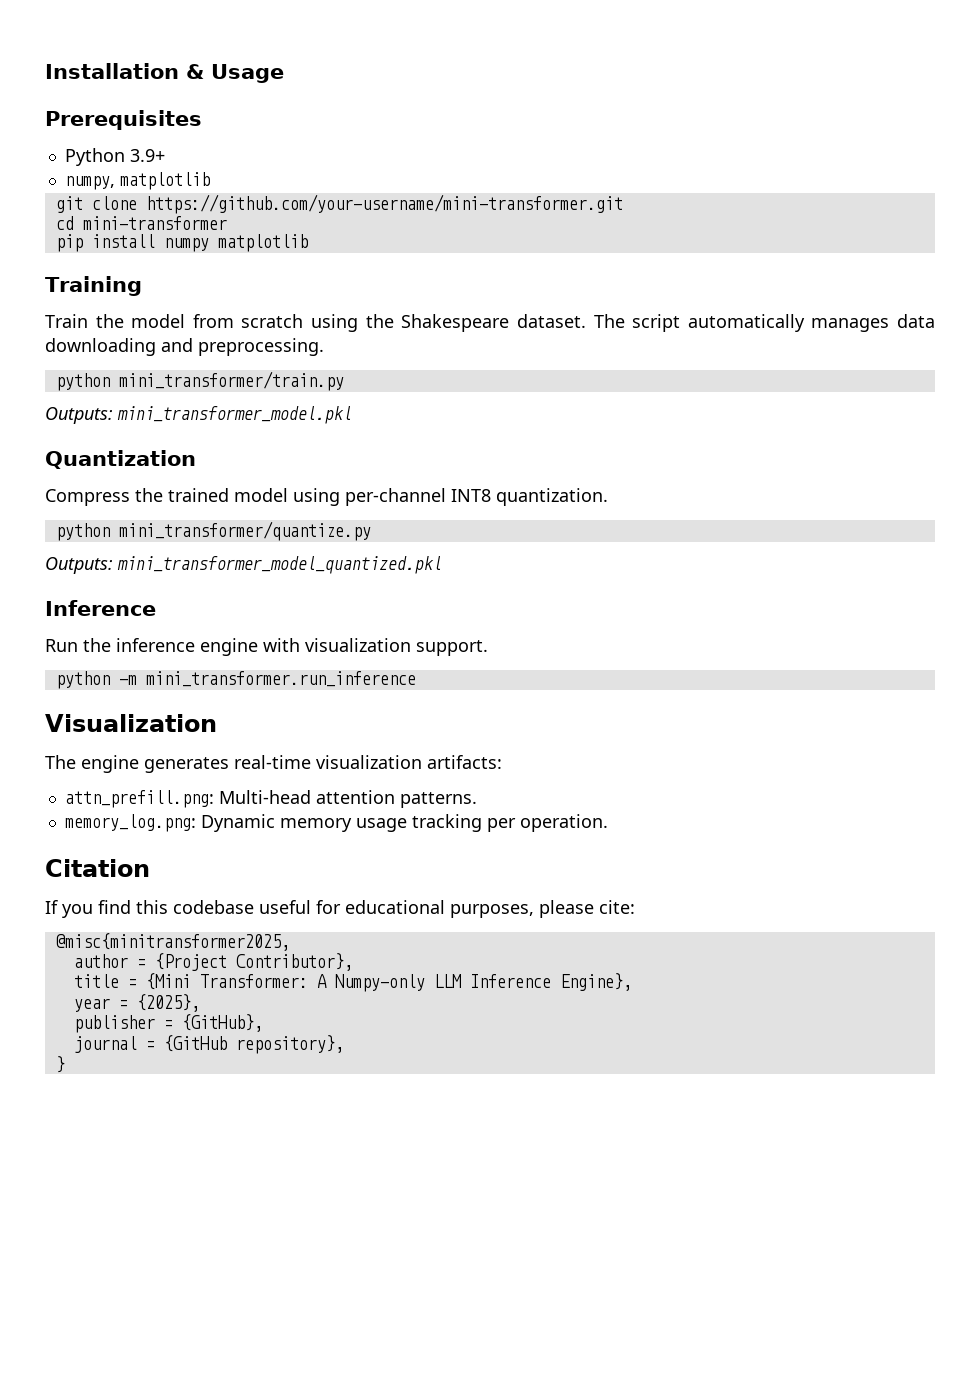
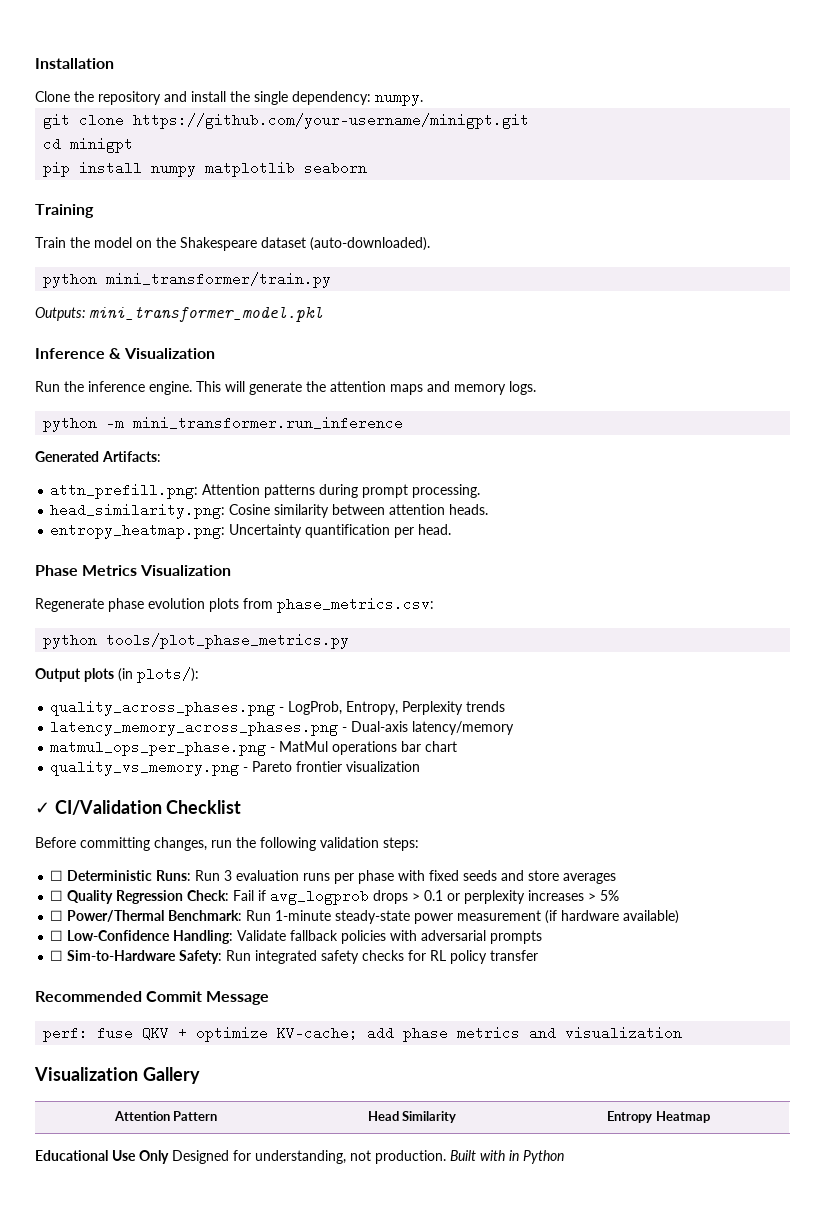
[186,64,284,83] [45,110,202,130] [64,148,165,166] [64,172,210,190] & Usage // Prerequisites // Python 3.9+ // numpy, matplotlib -> [35,91,423,106] // Clone the repository and install the single dependency: numpy.
[145,194,623,214] https://github.com/your-username/mini-transformer.git -> [133,113,530,129] https://github.com/your-username/minigpt.git
[82,216,227,230] mini-transformer -> [70,138,134,153] minigpt
(308, 243) none -> [304,161,368,175] seaborn
[192,314,936,332] [45,338,324,356] [55,371,344,391] [45,406,352,424] [45,450,196,469] [45,488,608,506] [55,521,371,541] [45,556,442,574] [45,600,156,616] from scratch using the Shakespeare dataset. The script automatically manages data downloading and preprocessing. // python mini_transformer/train.py // Outputs: mini_transformer_model.pkl // Quantization // Compress the trained model using per-channel INT8 quantization. // python mini_transformer/quantize.py // Outputs: mini_transformer_model_quantized.pkl // Inference -> [136,237,430,251] [43,272,332,288] [35,306,323,322] [35,348,216,359] on the Shakespeare dataset (auto-downloaded). // python mini_transformer/train.py // Outputs: mini_transformer_model.pkl // Inference & Visualization
[200,638,488,656] [55,671,416,689] [45,714,217,732] [45,755,502,773] [64,790,477,808] [64,814,608,832] [45,859,150,877] [45,900,635,918] [55,933,290,951] [73,953,353,971] [73,973,632,992] [73,994,200,1012] [73,1014,263,1033] [73,1035,344,1054] [55,1056,65,1073] engine with visualization support. // python -m mini_transformer.run_inference // Visualization // The engine generates real-time visualization artifacts: // attn_prefill.png: Multi-head attention patterns. // memory_log.png: Dynamic memory usage tracking per operation. // Citation // If you find this codebase useful for educational purposes, please cite: // @misc{minitransformer2025, // author = {Project Contributor}, // title = {Mini Transformer: A Numpy-only LLM Inference Engine}, // year = {2025}, // publisher = {GitHub}, // journal = {GitHub repository}, // } -> [149,381,536,395] [43,416,404,432] [35,451,161,462] [50,483,481,499] [50,503,489,519] [50,523,452,539] [35,565,232,576] [35,597,434,613] [43,633,350,649] [35,667,199,683] [50,700,506,716] [50,720,515,736] [50,740,458,756] [50,760,421,776] [35,800,242,815] [35,837,419,851] [50,870,617,884] [50,889,620,905] [50,910,680,924] [50,930,543,944] [50,950,539,964] [35,991,270,1005] [43,1026,683,1042] [34,1067,200,1084] [113,1111,218,1121] [367,1111,457,1123] [607,1111,710,1123] [35,1150,564,1164] engine. This will generate the attention maps and memory logs. // python -m mini_transformer.run_inference // Generated Artifacts: // attn_prefill.png: Attention patterns during prompt processing. // head_similarity.png: Cosine similarity between attention heads. // entropy_heatmap.png: Uncertainty quantification per head. // Phase Metrics Visualization // Regenerate phase evolution plots from phase_metrics.csv: // python tools/plot_phase_metrics.py // Output plots (in plots/): // quality_across_phases.png - LogProb, Entropy, Perplexity trends // latency_memory_across_phases.png - Dual-axis latency/memory // matmul_ops_per_phase.png - MatMul operations bar chart // quality_vs_memory.png - Pareto frontier visualization // ✓ CI/Validation Checklist // Before committing changes, run the following validation steps: // ☐ Deterministic Runs: Run 3 evaluation runs per phase with fixed seeds and store averages // ☐ Quality Regression Check: Fail if avg_logprob drops > 0.1 or perplexity increases > 5% // ☐ Power/Thermal Benchmark: Run 1-minute steady-state power measurement (if hardware available) // ☐ Low-Confidence Handling: Validate fallback policies with adversarial prompts // ☐ Sim-to-Hardware Safety: Run integrated safety checks for RL policy transfer // Recommended Commit Message // perf: fuse QKV + optimize KV-cache; add phase metrics and visualization // Visualization Gallery // Attention Pattern | Head Similarity | Entropy Heatmap // Educational Use Only Designed for understanding, not production. Built with in Python

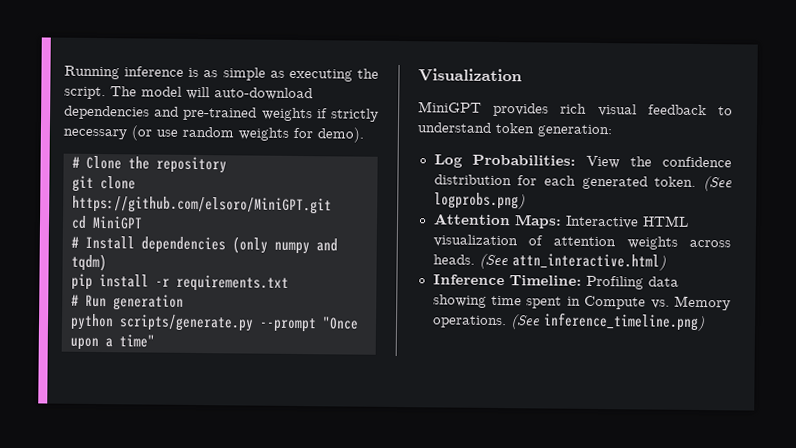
[35,58,114,69] [35,91,423,106] Installation // Clone the repository and install the single dependency: numpy. -> [64,65,379,82] [64,86,313,101] [64,105,379,122] [63,125,364,143] [72,155,227,174] Running inference is as simple as executing the script. The model will auto-download dependencies and pre-trained weights if strictly necessary (or use random weights for demo). // # Clone the repository
[133,113,530,129] https://github.com/your-username/minigpt.git -> [72,195,332,215] https://github.com/elsoro/MiniGPT.git
[70,138,134,153] [43,161,368,177] [35,204,94,218] [35,237,430,251] [43,272,332,288] [35,306,323,322] [35,348,216,359] [35,381,536,395] [43,416,404,432] [35,451,161,462] [50,483,481,499] [50,503,489,519] [50,523,452,539] [35,565,232,576] [35,597,434,613] [43,633,350,649] [35,667,199,683] [50,700,506,716] [50,720,515,736] [50,740,458,756] [50,760,421,776] [35,800,242,815] [35,837,419,851] [50,870,617,884] [50,889,620,905] [50,910,680,924] [50,930,543,944] [50,950,539,964] [35,991,270,1005] [43,1026,683,1042] [34,1067,200,1084] [113,1111,218,1121] [367,1111,457,1123] [607,1111,710,1123] [35,1150,564,1164] minigpt // pip install numpy matplotlib seaborn // Training // Train the model on the Shakespeare dataset (auto-downloaded). // python mini_transformer/train.py // Outputs: mini_transformer_model.pkl // Inference & Visualization // Run the inference engine. This will generate the attention maps and memory logs. // python -m mini_transformer.run_inference // Generated Artifacts: // attn_prefill.png: Attention patterns during prompt processing. // head_similarity.png: Cosine similarity between attention heads. // entropy_heatmap.png: Uncertainty quantification per head. // Phase Metrics Visualization // Regenerate phase evolution plots from phase_metrics.csv: // python tools/plot_phase_metrics.py // Output plots (in plots/): // quality_across_phases.png - LogProb, Entropy, Perplexity trends // latency_memory_across_phases.png - Dual-axis latency/memory // matmul_ops_per_phase.png - MatMul operations bar chart // quality_vs_memory.png - Pareto frontier visualization // ✓ CI/Validation Checklist // Before committing changes, run the following validation steps: // ☐ Deterministic Runs: Run 3 evaluation runs per phase with fixed seeds and store averages // ☐ Quality Regression Check: Fail if avg_logprob drops > 0.1 or perplexity increases > 5% // ☐ Power/Thermal Benchmark: Run 1-minute steady-state power measurement (if hardware available) // ☐ Low-Confidence Handling: Validate fallback policies with adversarial prompts // ☐ Sim-to-Hardware Safety: Run integrated safety checks for RL policy transfer // Recommended Commit Message // perf: fuse QKV + optimize KV-cache; add phase metrics and visualization // Visualization Gallery // Attention Pattern | Head Similarity | Entropy Heatmap // Educational Use Only Designed for understanding, not production. Built with in Python -> [92,215,143,230] [71,235,338,255] [71,253,107,272] [71,273,289,292] [71,294,184,311] [70,313,359,333] [70,334,155,351] [418,68,522,83] [418,101,733,117] [417,122,612,138] [433,154,732,169] [433,174,733,192] [433,192,525,210] [432,213,689,229] [432,234,731,250] [432,253,666,271] [432,274,679,290] [432,294,731,311] [431,312,705,332] MiniGPT // # Install dependencies (only numpy and tqdm) // pip install -r requirements.txt // # Run generation // python scripts/generate.py --prompt "Once upon a time" // Visualization // MiniGPT provides rich visual feedback to understand token generation: // Log Probabilities: View the confidence distribution for each generated token. (See logprobs.png) // Attention Maps: Interactive HTML visualization of attention weights across heads. (See attn_interactive.html) // Inference Timeline: Profiling data showing time spent in Compute vs. Memory operations. (See inference_timeline.png)

